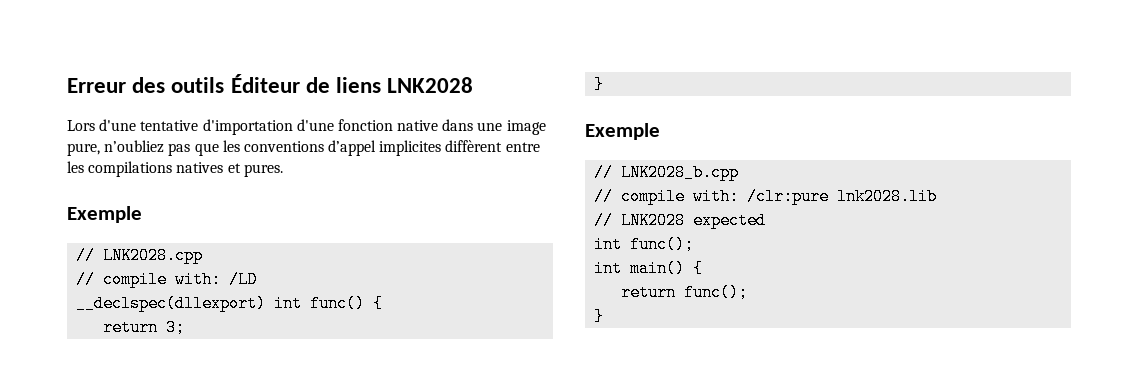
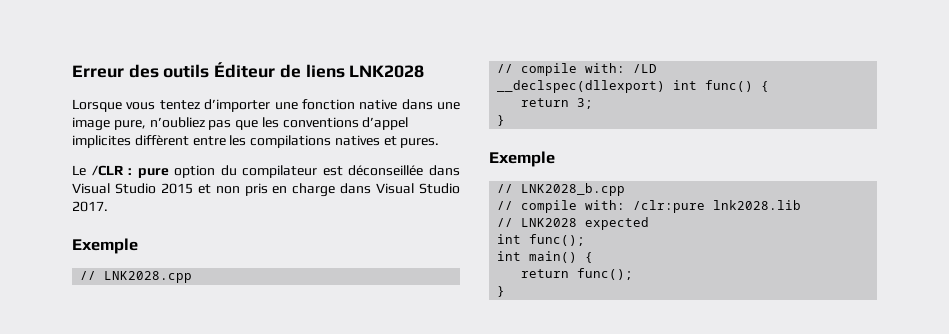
[67,119,334,135] Lors d'une tentative d'importation d'une -> [72,99,298,112] Lorsque vous tentez d’importer une
(283, 170) none -> [72,165,460,178] [72,183,460,197] [72,201,108,212] // Le /CLR : pure option du compilateur est déconseillée dans Visual Studio 2015 et non pris en charge dans Visual Studio 2017.

